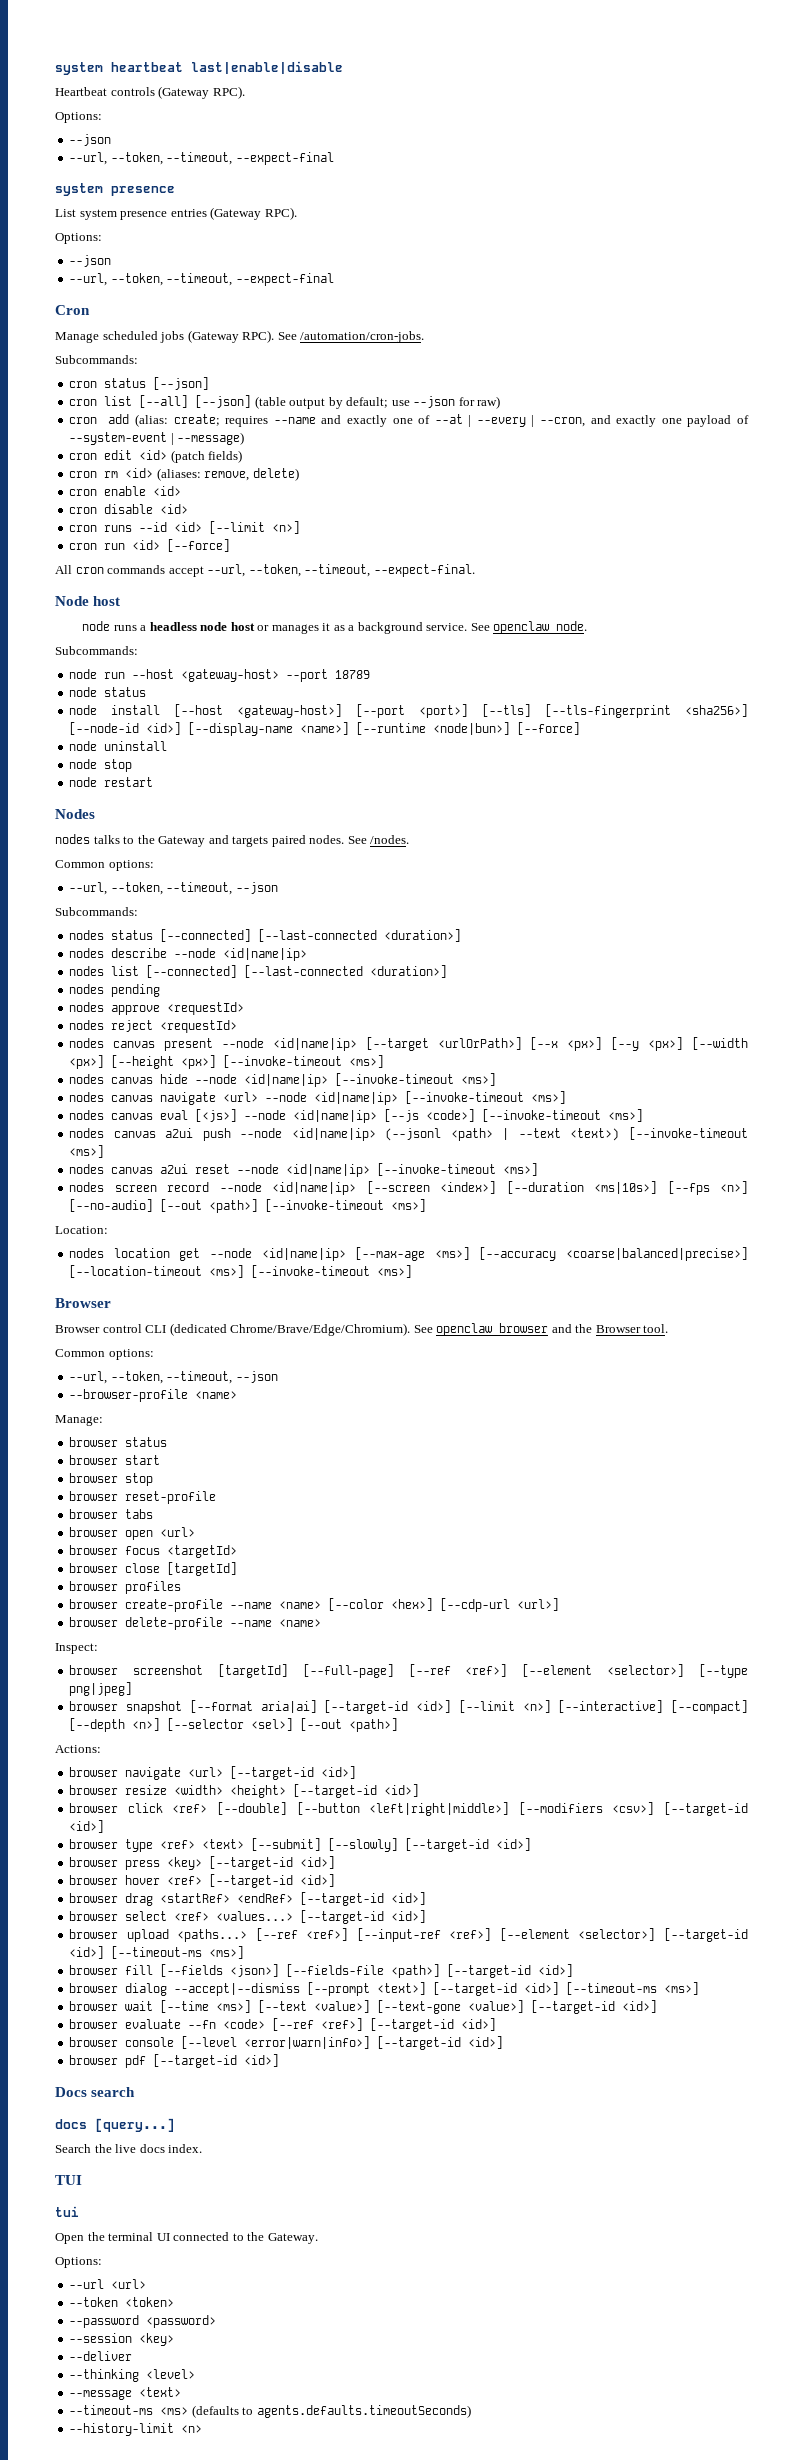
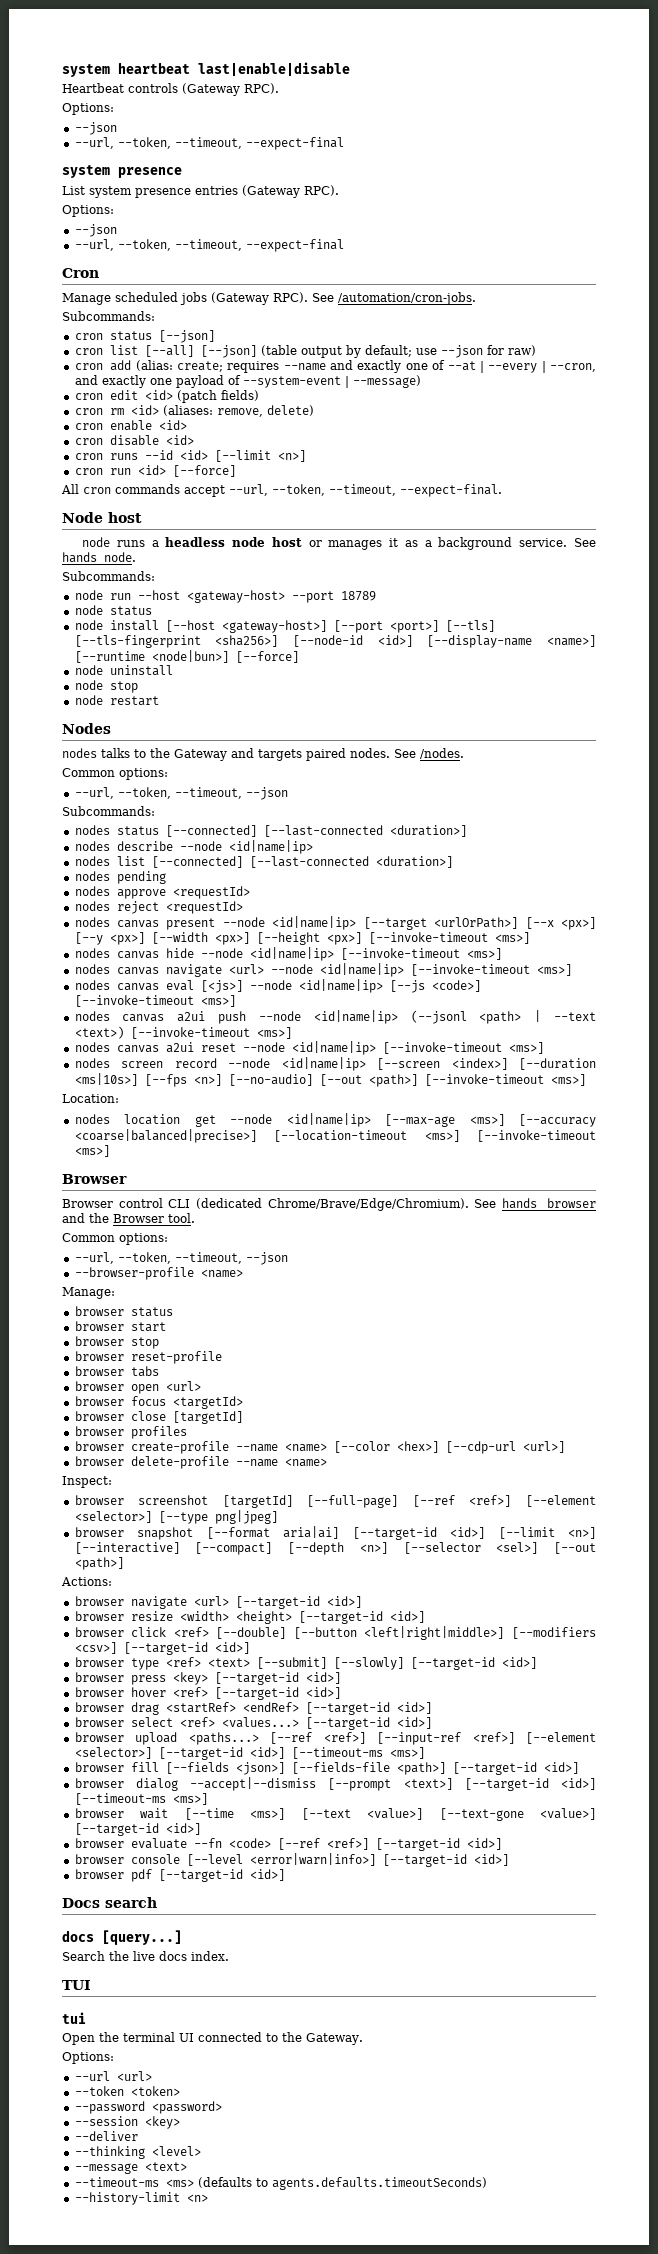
[493,621,550,634] openclaw -> [62,552,97,563] hands
[436,1323,493,1336] openclaw -> [502,1198,538,1209] hands

